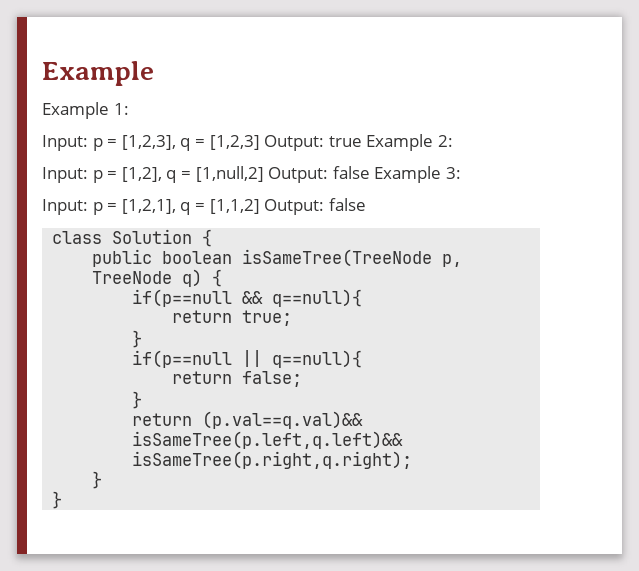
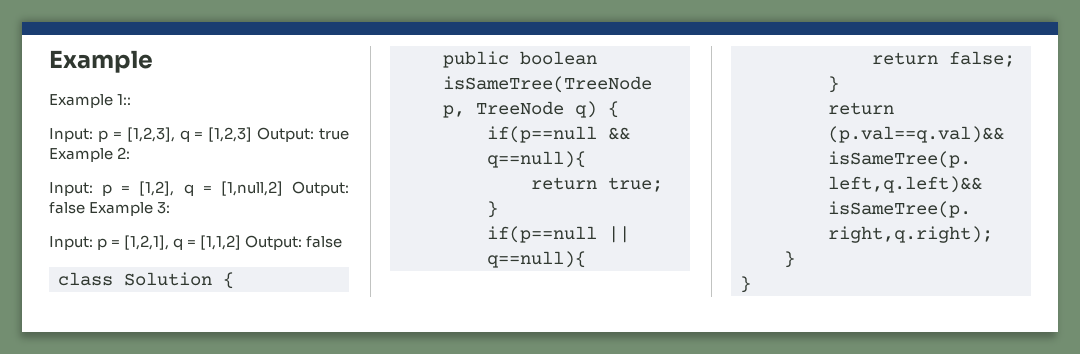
[113,103,129,115] 1: -> [117,94,132,105] 1::

